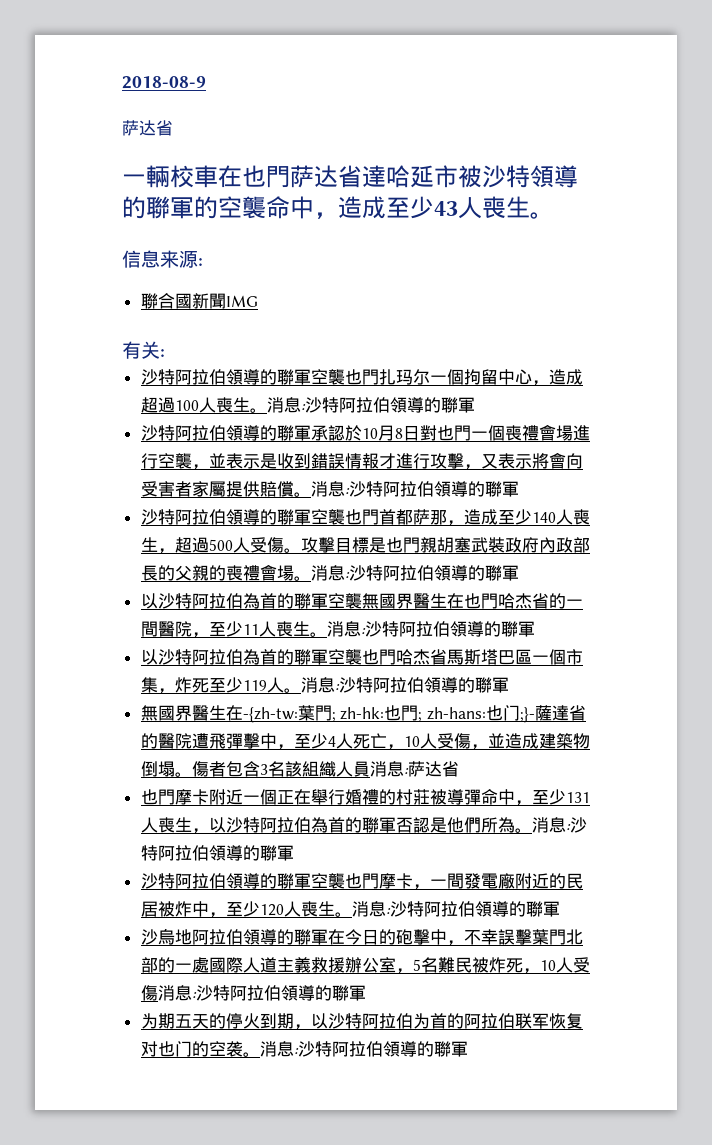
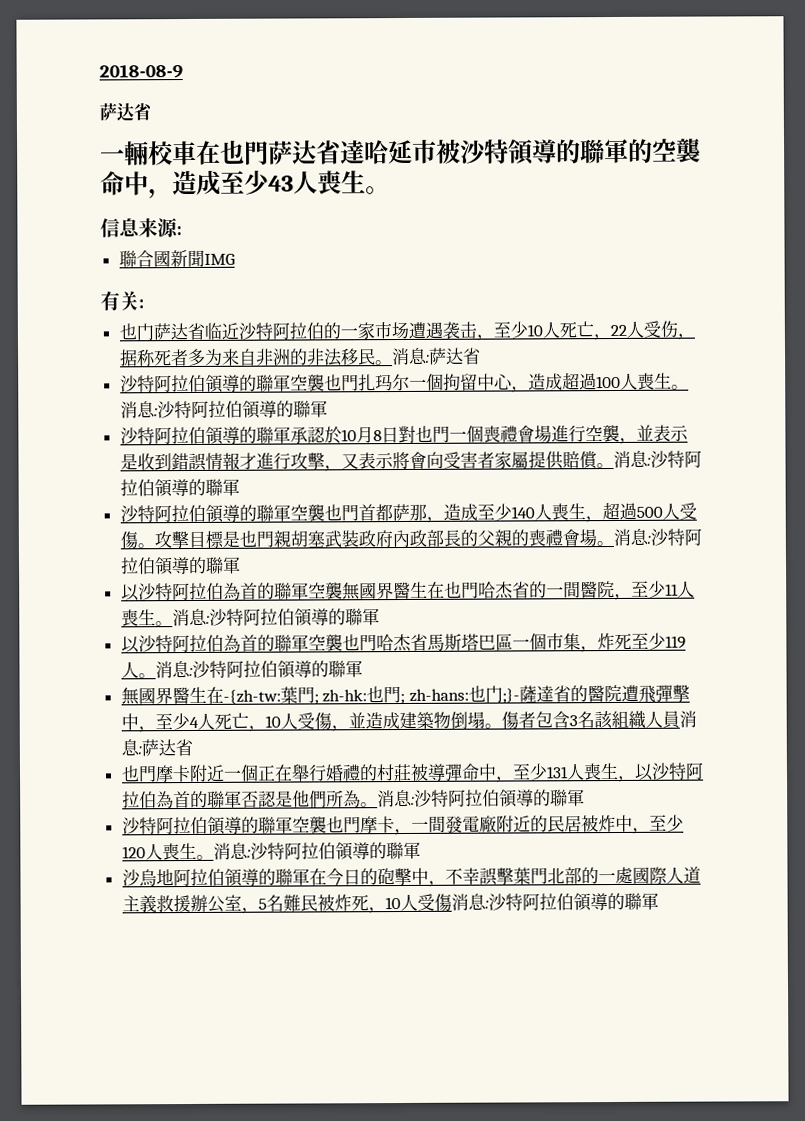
(165, 353) none -> [118,320,695,341] [119,347,481,367] // 也门萨达省临近沙特阿拉伯的一家市场遭遇袭击，至少10人死亡，22人受伤，据称死者多为来自非洲的非法移民。消息:萨达省
[140,1013,583,1030] [140,1041,468,1057] // 为期五天的停火到期，以沙特阿拉伯为首的阿拉伯联军恢复对也门的空袭。消息:沙特阿拉伯領導的聯軍 -> (659, 901) none

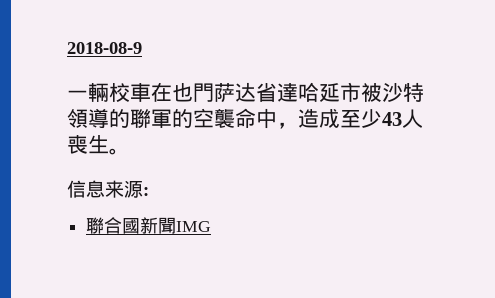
[99,102,152,122] // 萨达省 -> (142, 48) none
[100,291,144,311] [118,320,695,341] [119,347,481,367] [119,372,689,394] [119,400,328,420] [119,424,689,446] [119,450,702,472] [119,478,240,498] [119,501,697,524] [119,528,702,550] [119,556,241,576] [120,580,695,602] [120,608,380,627] [120,632,686,654] [120,660,363,679] [120,684,690,706] [120,710,697,733] [120,738,193,757] [120,762,704,783] [121,789,585,809] [121,814,684,836] [121,841,421,861] [121,866,701,887] [121,892,659,914] // 有关: // 也门萨达省临近沙特阿拉伯的一家市场遭遇袭击，至少10人死亡，22人受伤，据称死者多为来自非洲的非法移民。消息:萨达省 // 沙特阿拉伯領導的聯軍空襲也門扎玛尔一個拘留中心，造成超過100人喪生。消息:沙特阿拉伯領導的聯軍 // 沙特阿拉伯領導的聯軍承認於10月8日對也門一個喪禮會場進行空襲，並表示是收到錯誤情報才進行攻擊，又表示將會向受害者家屬提供賠償。消息:沙特阿拉伯領導的聯軍 // 沙特阿拉伯領導的聯軍空襲也門首都萨那，造成至少140人喪生，超過500人受傷。攻擊目標是也門親胡塞武裝政府內政部長的父親的喪禮會場。消息:沙特阿拉伯領導的聯軍 // 以沙特阿拉伯為首的聯軍空襲無國界醫生在也門哈杰省的一間醫院，至少11人喪生。消息:沙特阿拉伯領導的聯軍 // 以沙特阿拉伯為首的聯軍空襲也門哈杰省馬斯塔巴區一個市集，炸死至少119人。消息:沙特阿拉伯領導的聯軍 // 無國界醫生在-{zh-tw:葉門; zh-hk:也門; zh-hans:也门;}-薩達省的醫院遭飛彈擊中，至少4人死亡，10人受傷，並造成建築物倒塌。傷者包含3名該組織人員消息:萨达省 // 也門摩卡附近一個正在舉行婚禮的村莊被導彈命中，至少131人喪生，以沙特阿拉伯為首的聯軍否認是他們所為。消息:沙特阿拉伯領導的聯軍 // 沙特阿拉伯領導的聯軍空襲也門摩卡，一間發電廠附近的民居被炸中，至少120人喪生。消息:沙特阿拉伯領導的聯軍 // 沙烏地阿拉伯領導的聯軍在今日的砲擊中，不幸誤擊葉門北部的一處國際人道主義救援辦公室，5名難民被炸死，10人受傷消息:沙特阿拉伯領導的聯軍 -> (212, 226) none

